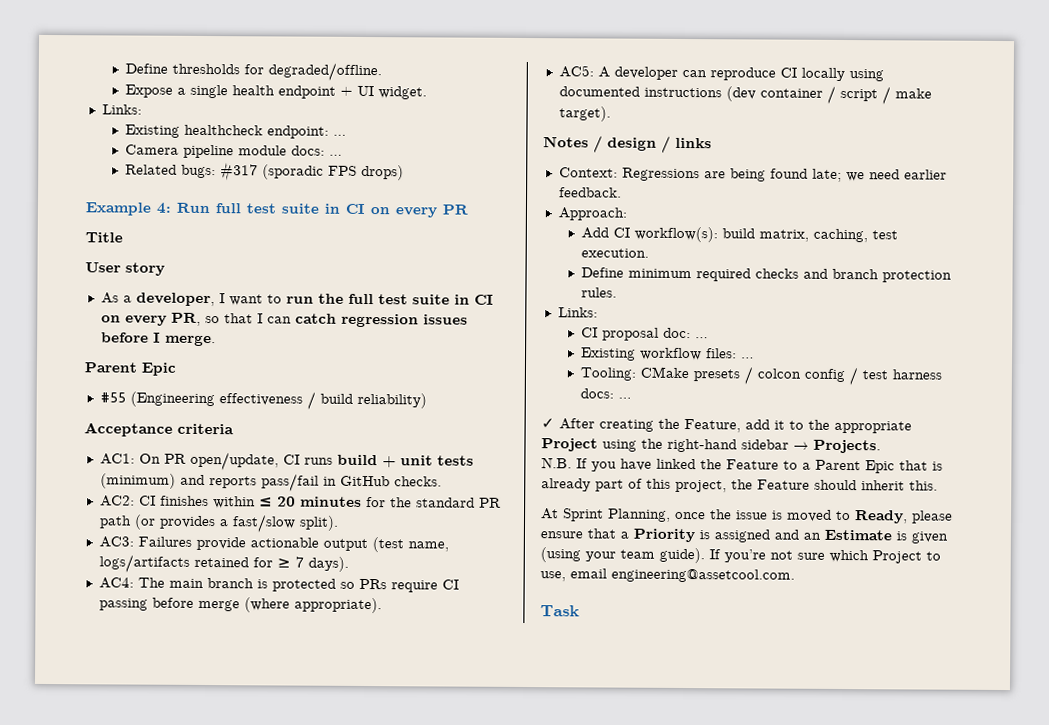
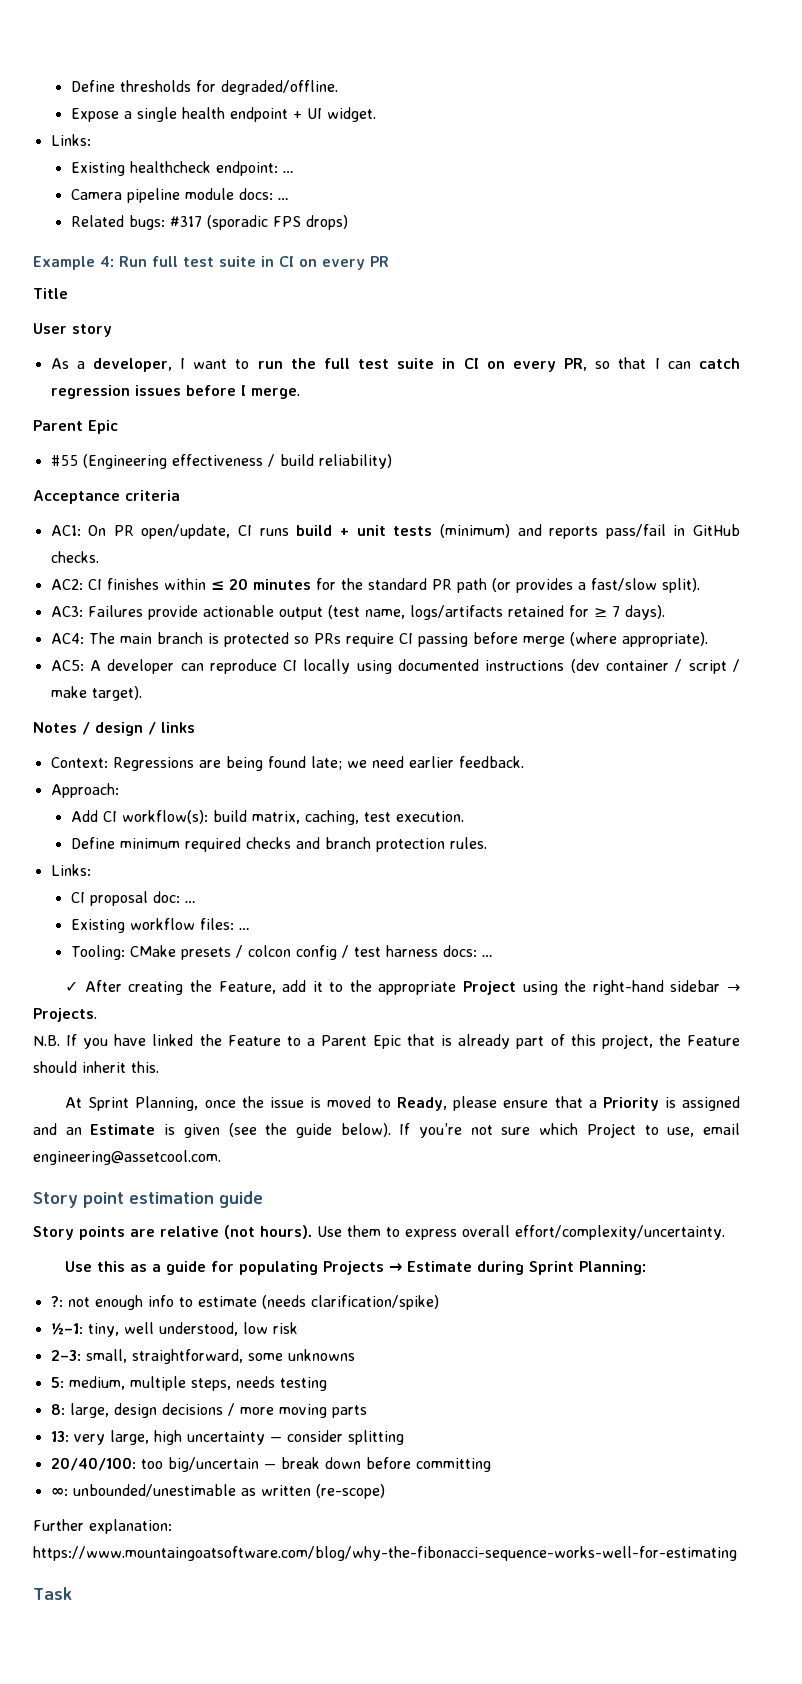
[540,547,705,564] (using your team guide). -> [228,1123,391,1138] (see the guide below).
(795, 575) none -> [33,1191,263,1208] [33,1225,725,1240] [65,1261,647,1275] [50,1295,439,1310] [50,1322,298,1337] [50,1349,355,1364] [50,1376,327,1391] [50,1403,367,1418] [50,1430,404,1445] [50,1457,491,1472] [50,1484,385,1499] [33,1519,172,1534] [33,1546,737,1561] // Story point estimation guide // Story points are relative (not hours). Use them to express overall effort/complexity/uncertainty. // Use this as a guide for populating Projects → Estimate during Sprint Planning: // ?: not enough info to estimate (needs clarification/spike) // ½–1: tiny, well understood, low risk // 2–3: small, straightforward, some unknowns // 5: medium, multiple steps, needs testing // 8: large, design decisions / more moving parts // 13: very large, high uncertainty — consider splitting // 20/40/100: too big/uncertain — break down before committing // ∞: unbounded/unestimable as written (re-scope) // Further explanation: https://www.mountaingoatsoftware.com/blog/why-the-fibonacci-sequence-works-well-for-estimating

